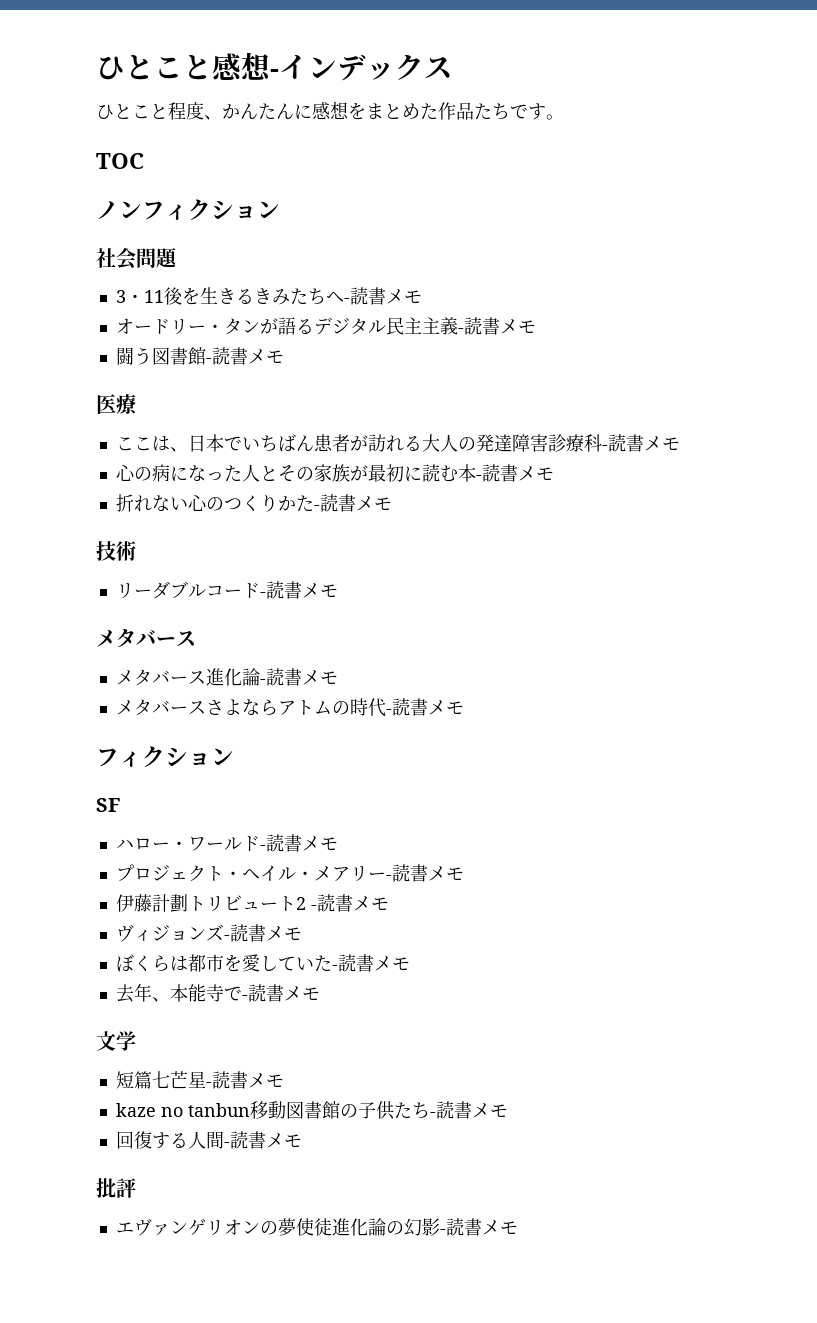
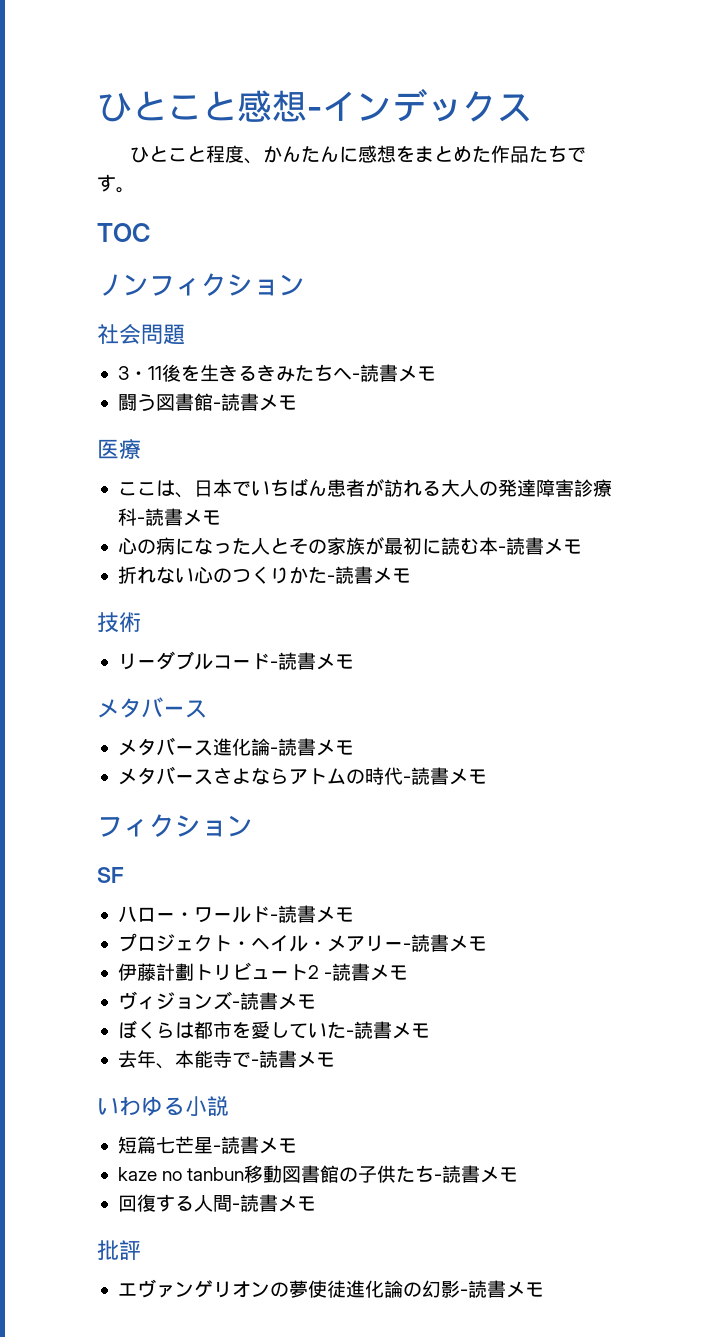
[115,317,536,335] // オードリー・タンが語るデジタル民主主義-読書メモ -> (436, 373) none
[96,1031,136,1051] 文学 -> [97,1096,229,1116] いわゆる小説

